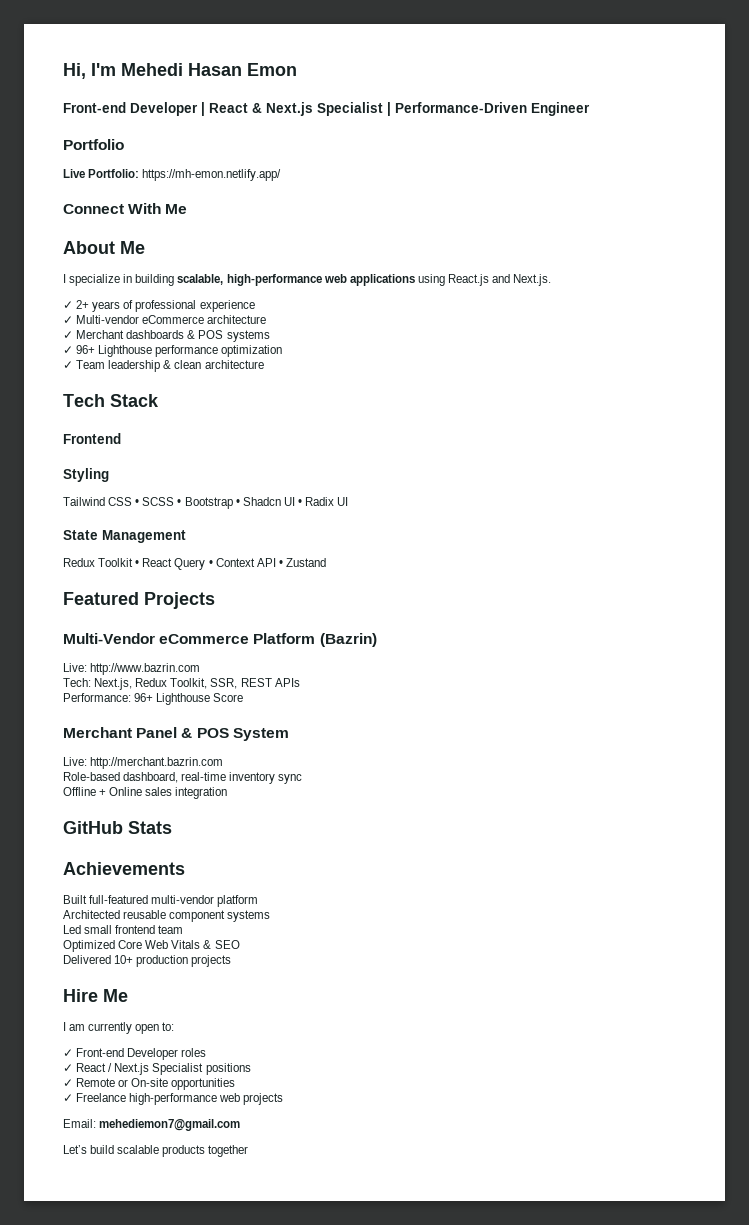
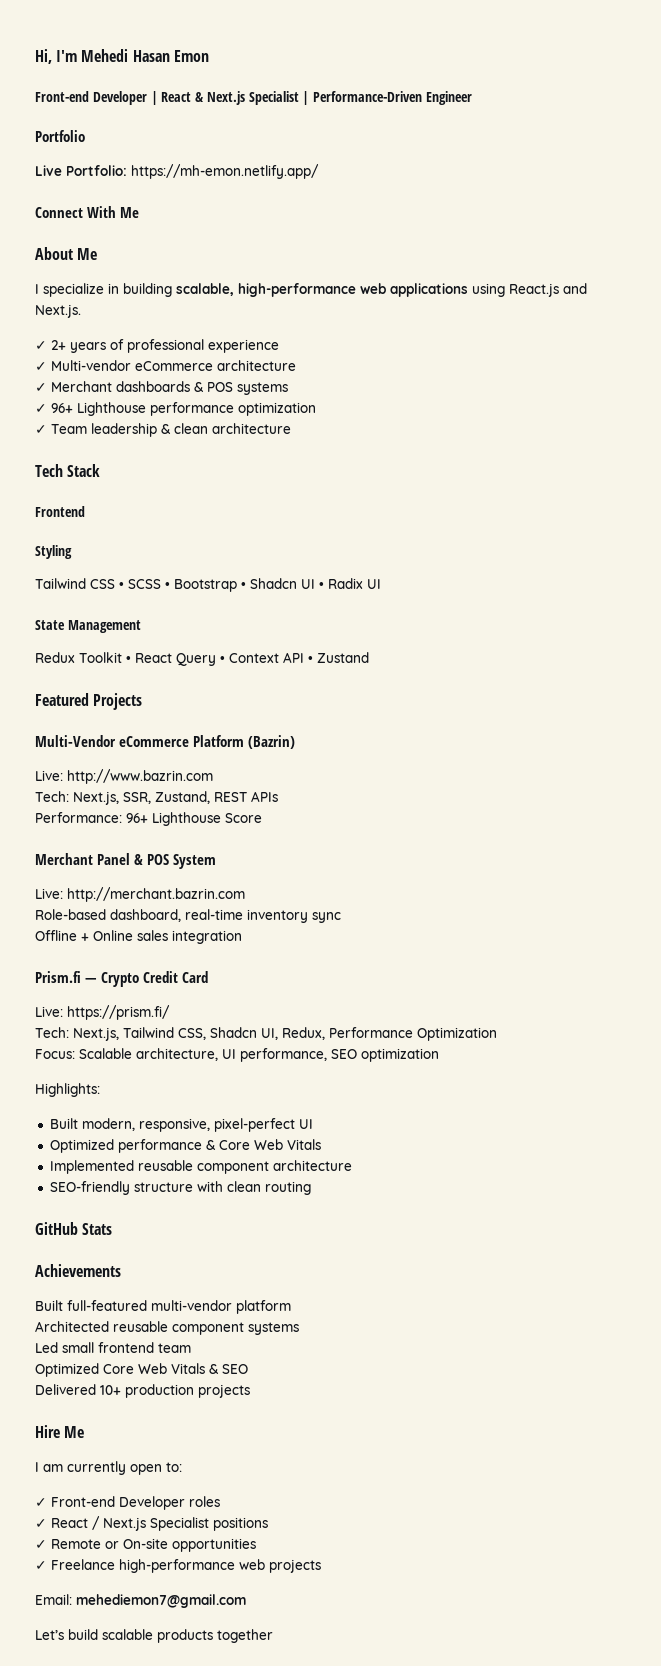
[135,678,238,689] Redux Toolkit, SSR, -> [123,791,210,804] SSR, Zustand,
(228, 793) none -> [35,971,209,987] [35,1005,170,1020] [35,1027,497,1041] [35,1048,439,1062] [35,1083,100,1097] [49,1118,313,1132] [49,1139,321,1153] [49,1160,352,1174] [49,1181,311,1195] // Prism.fi — Crypto Credit Card // Live: https://prism.fi/ // Tech: Next.js, Tailwind CSS, Shadcn UI, Redux, Performance Optimization // Focus: Scalable architecture, UI performance, SEO optimization // Highlights: // Built modern, responsive, pixel-perfect UI // Optimized performance & Core Web Vitals // Implemented reusable component architecture // SEO-friendly structure with clean routing

